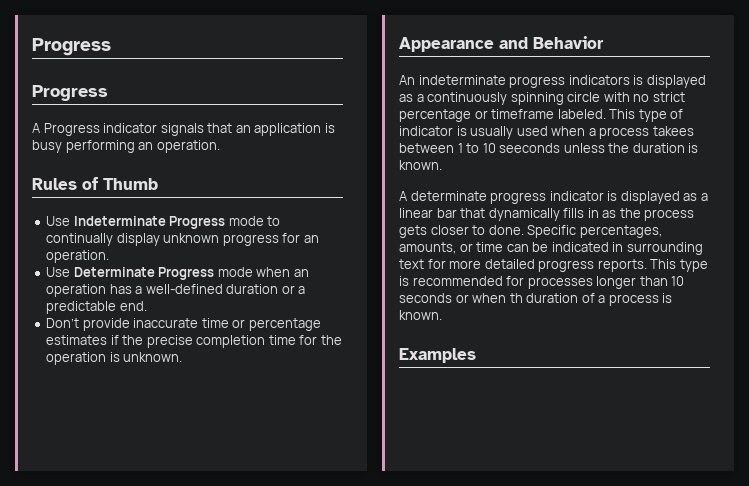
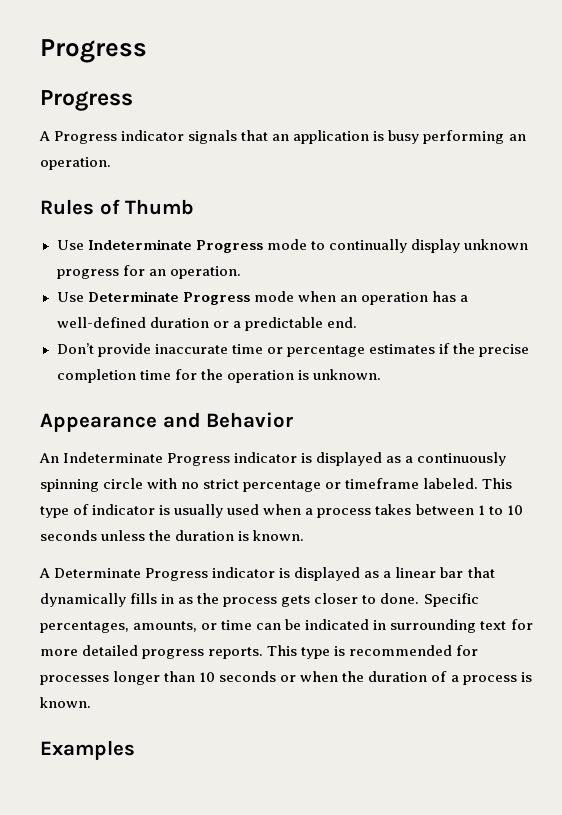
[418,75,630,88] indeterminate progress indicators -> [63,452,298,466] Indeterminate Progress indicator
[652,126,694,136] takees -> [375,504,412,515] takes
[499,143,561,153] seeconds -> [40,530,97,541] seconds
[410,191,547,204] determinate progress -> [54,568,209,581] Determinate Progress
[509,293,523,303] th -> [342,671,365,682] the

